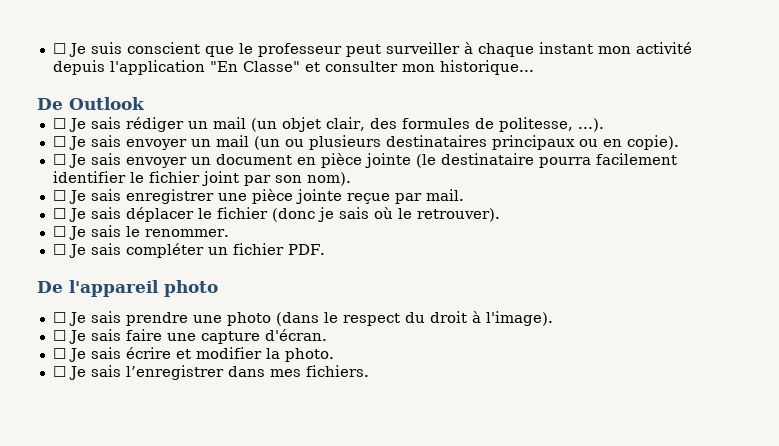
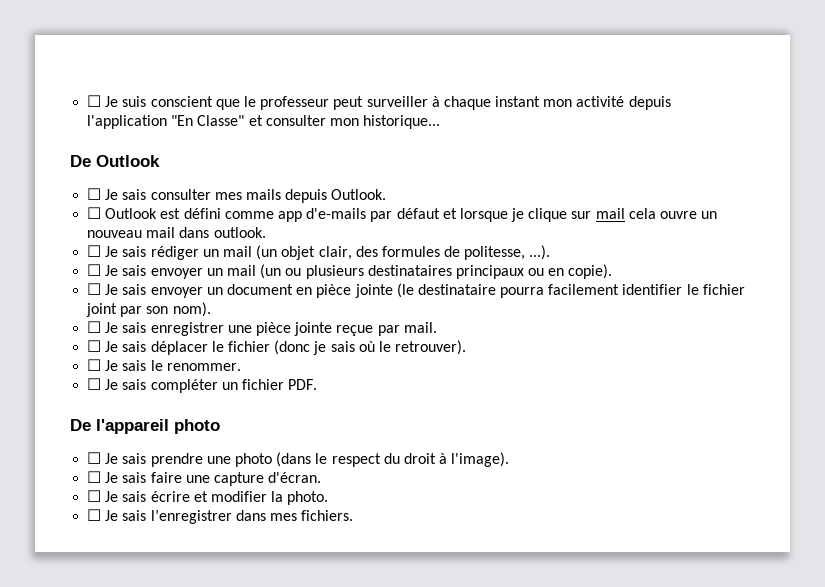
(145, 103) none -> [87,188,387,203] [87,207,718,222] [87,227,266,238] // ☐ Je sais consulter mes mails depuis Outlook. // ☐ Outlook est défini comme app d'e-mails par défaut et lorsque je clique sur mail cela ouvre un nouveau mail dans outlook.

